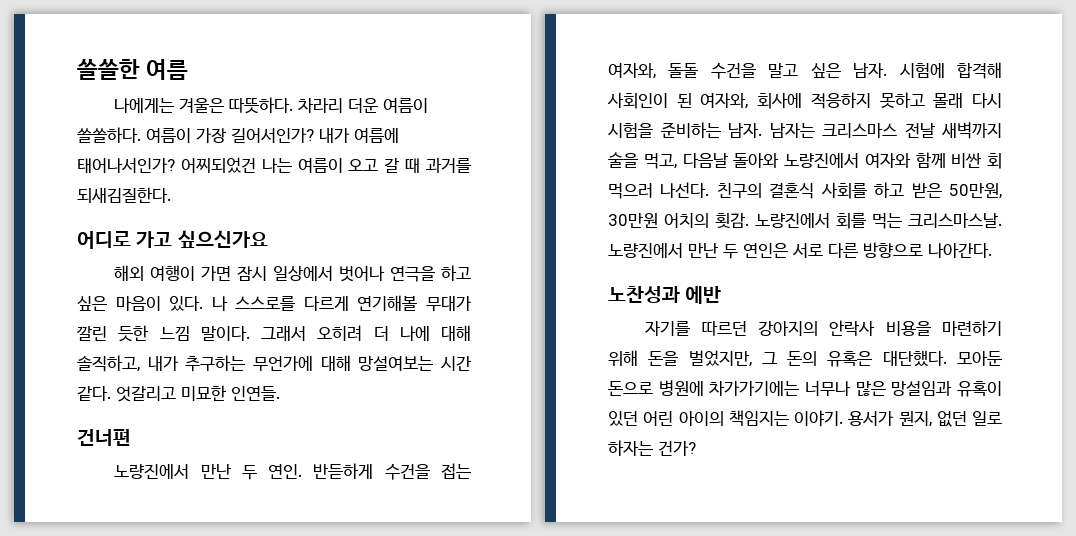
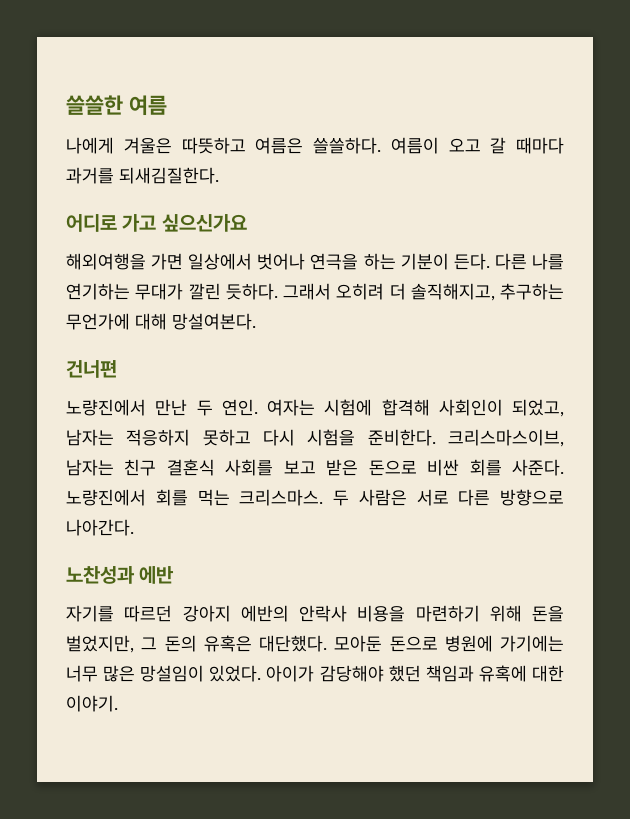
[114,97,429,114] [77,127,399,143] [77,157,292,173] 나에게는 겨울은 따뜻하다. 차라리 더운 여름이 쓸쓸하다. 여름이 가장 길어서인가? 내가 여름에 태어나서인가? 어찌되었건 나는 -> [66,137,381,154] 나에게 겨울은 따뜻하고 여름은 쓸쓸하다.
[405,158,421,173] 때 -> [516,137,564,154] 때마다
[114,265,472,282] [77,295,472,311] [76,325,471,342] [77,355,471,372] [77,385,280,402] 해외 여행이 가면 잠시 일상에서 벗어나 연극을 하고 싶은 마음이 있다. 나 스스로를 다르게 연기해볼 무대가 깔린 듯한 느낌 말이다. 그래서 오히려 더 나에 대해 솔직하고, 내가 추구하는 무언가에 대해 망설여보는 시간 같다. 엇갈리고 미묘한 인연들. -> [66,253,564,270] [66,283,564,301] [66,313,256,330] 해외여행을 가면 일상에서 벗어나 연극을 하는 기분이 든다. 다른 나를 연기하는 무대가 깔린 듯하다. 그래서 오히려 더 솔직해지고, 추구하는 무언가에 대해 망설여본다.
[313,463,471,480] [608,62,1002,79] [607,92,803,109] 반듣하게 수건을 접는 여자와, 돌돌 수건을 말고 싶은 남자. 시험에 합격해 사회인이 된 여자와, 회사에 -> [267,399,564,417] [66,429,114,446] 여자는 시험에 합격해 사회인이 되었고, 남자는
[933,93,964,108] 몰래 -> (251, 437) none
[660,122,1002,139] [608,152,1002,169] [608,182,1002,199] [608,213,1002,229] [608,243,788,259] 준비하는 남자. 남자는 크리스마스 전날 새벽까지 술을 먹고, 다음날 돌아와 노량진에서 여자와 함께 비싼 회 먹으러 나선다. 친구의 결혼식 사회를 하고 받은 50만원, 30만원 어치의 횟감. 노량진에서 회를 먹는 크리스마스날. 노량진에서 만난 두 연인은 -> [367,429,564,447] [66,459,564,476] [66,489,407,506] 준비한다. 크리스마스이브, 남자는 친구 결혼식 사회를 보고 받은 돈으로 비싼 회를 사준다. 노량진에서 회를 먹는 크리스마스. 두 사람은
[758,321,819,336] 강아지의 -> [182,605,289,622] 강아지 에반의
[709,380,1002,397] [608,410,1002,427] [608,440,696,456] 차가가기에는 너무나 많은 망설임과 유혹이 있던 어린 아이의 책임지는 이야기. 용서가 뭔지, 없던 일로 하자는 건가? -> [500,635,564,652] [66,665,564,682] [66,695,118,712] 가기에는 너무 많은 망설임이 있었다. 아이가 감당해야 했던 책임과 유혹에 대한 이야기.

